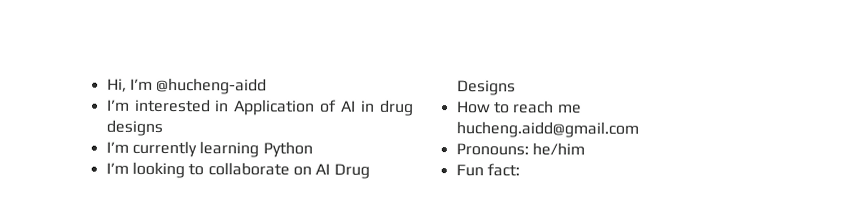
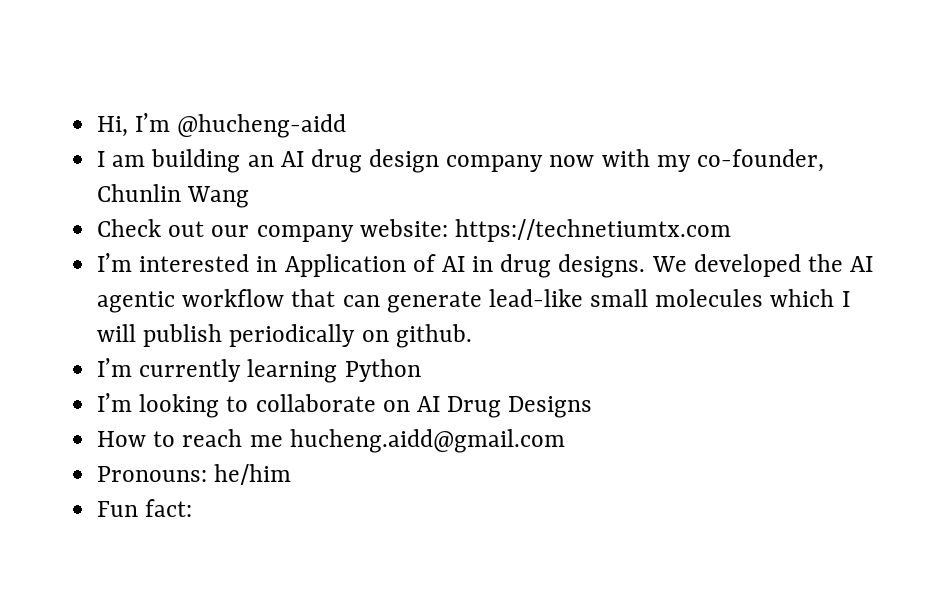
(268, 86) none -> [97,149,824,173] [97,184,250,208] [97,219,731,242] // I am building an AI drug design company now with my co-founder, Chunlin Wang // Check out our company website: https://technetiumtx.com
[105,119,163,136] designs -> [558,254,874,278] [97,289,850,313] [97,324,472,348] designs. We developed the AI agentic workflow that can generate lead-like small molecules which I will publish periodically on github.

